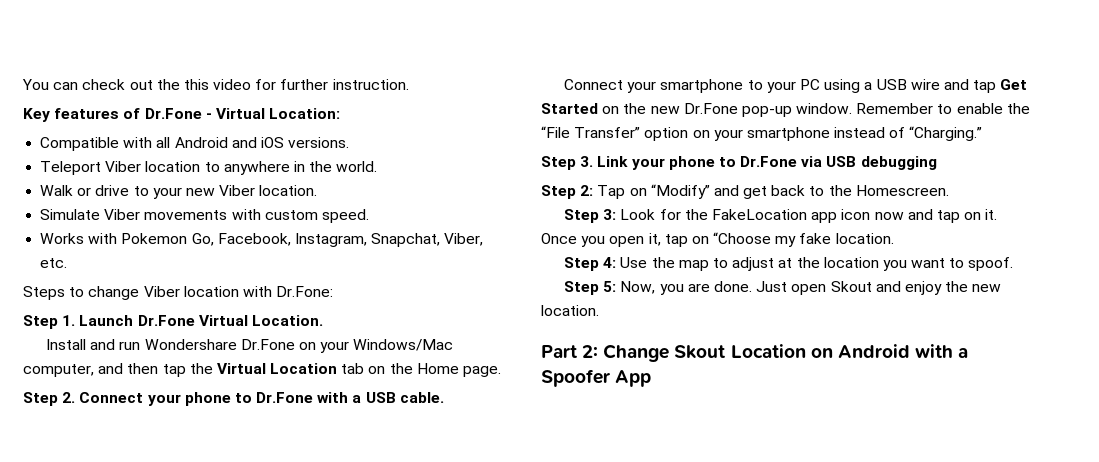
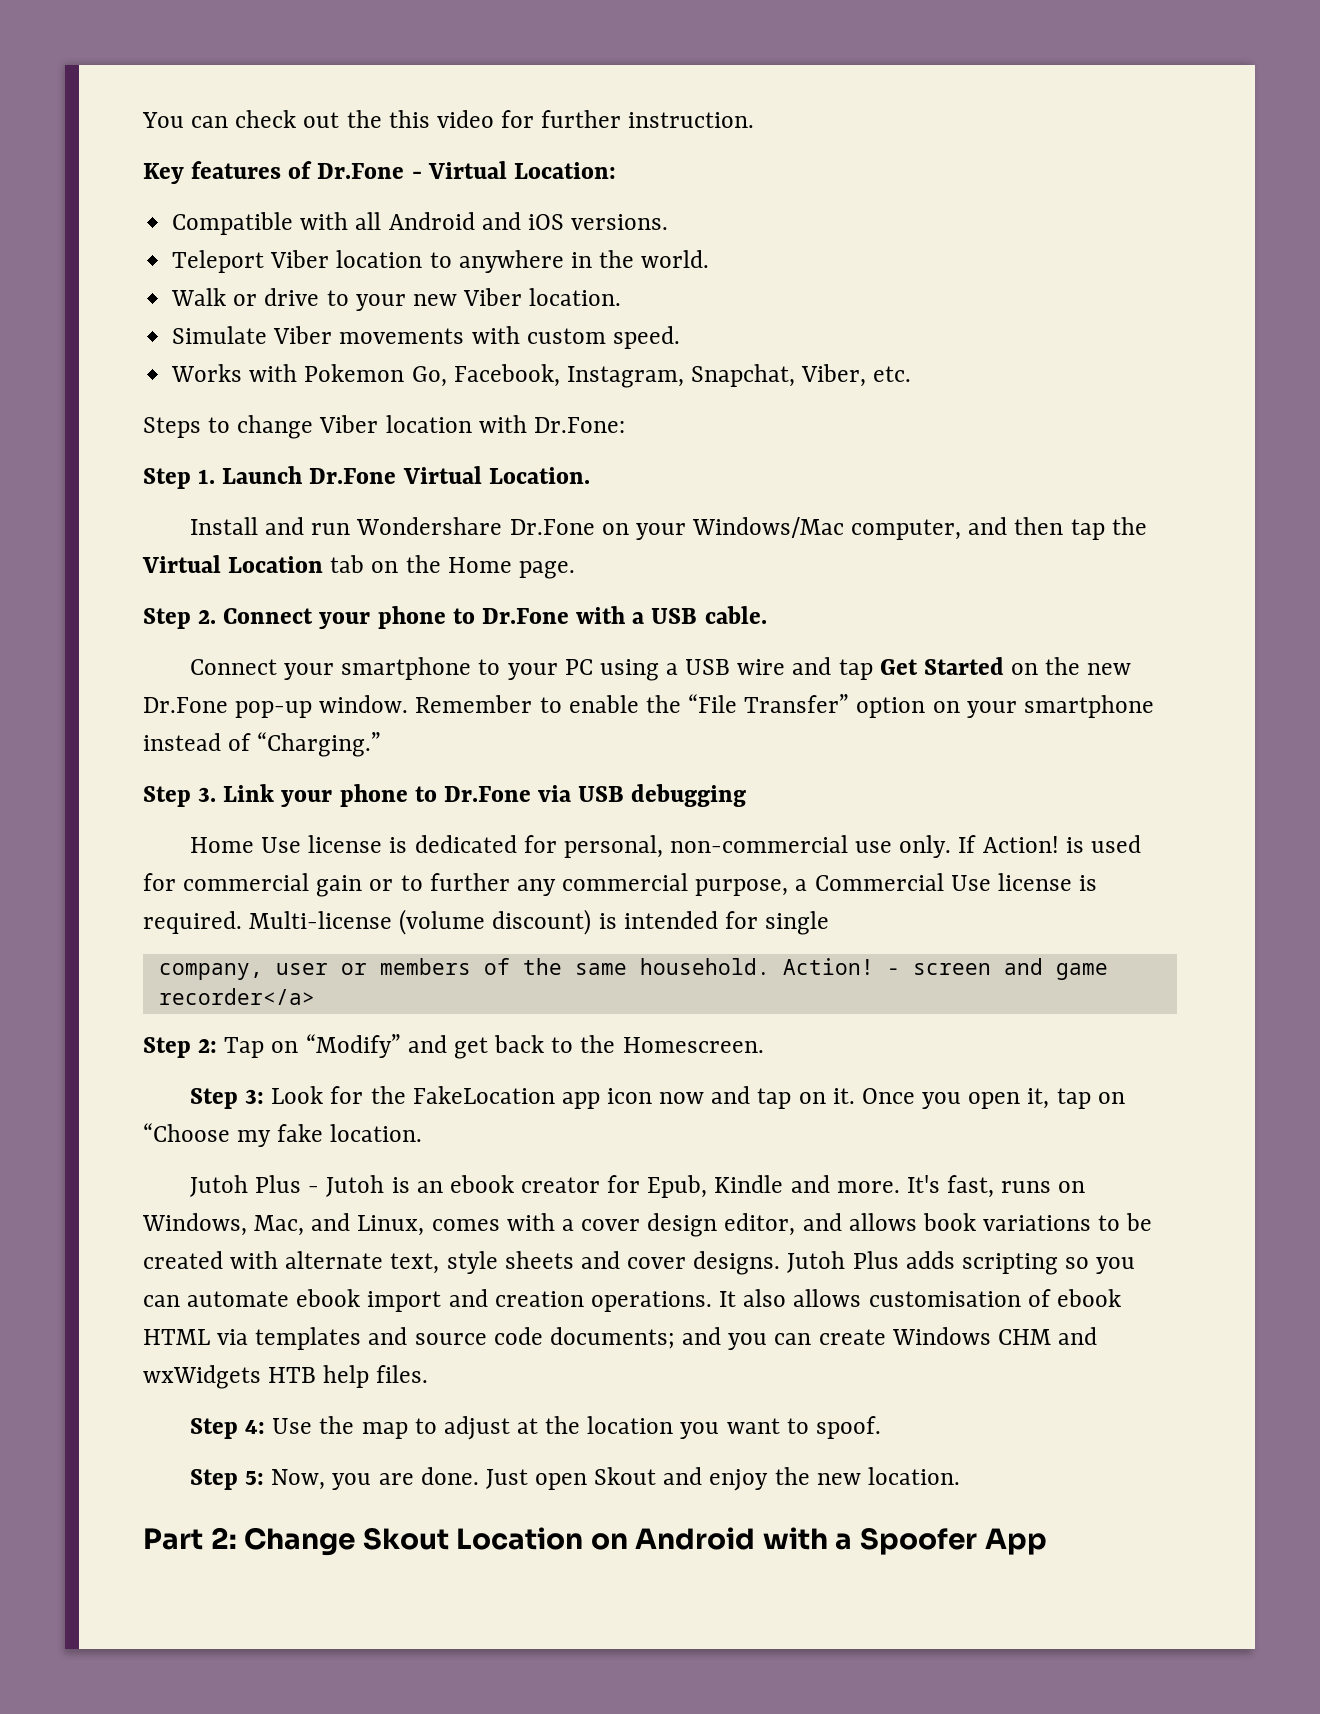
(937, 163) none -> [189,835,1141,858] [143,873,1098,897] [143,909,830,935] [158,958,1108,980] [158,988,315,1005] // Home Use license is dedicated for personal, non-commercial use only. If Action! is used for commercial gain or to further any commercial purpose, a Commercial Use license is required. Multi-license (volume discount) is intended for single // company, user or members of the same household. Action! - screen and game recorder</a>
(894, 238) none -> [189,1175,1086,1198] [142,1213,1153,1237] [143,1251,1136,1275] [143,1289,1121,1312] [143,1327,1098,1350] [143,1365,429,1389] // Jutoh Plus - Jutoh is an ebook creator for Epub, Kindle and more. It's fast, runs on Windows, Mac, and Linux, comes with a cover design editor, and allows book variations to be created with alternate text, style sheets and cover designs. Jutoh Plus adds scripting so you can automate ebook import and creation operations. It also allows customisation of ebook HTML via templates and source code documents; and you can create Windows CHM and wxWidgets HTB help files.

